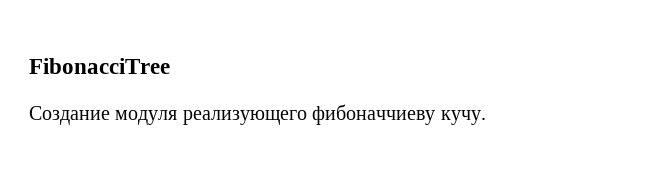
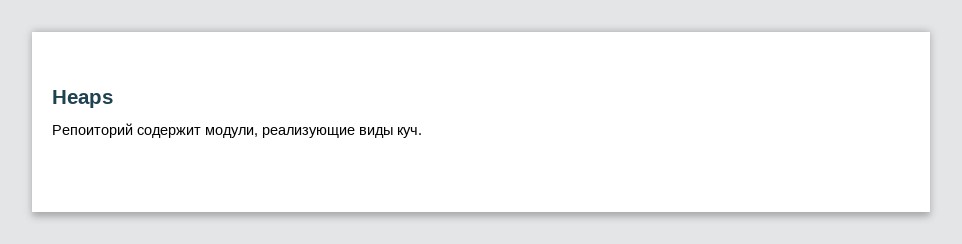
[29,58,170,74] [29,104,486,125] FibonacciTree // Создание модуля реализующего фибоначчиеву кучу. -> [52,90,113,108] [52,123,422,138] Heaps // Репоиторий содержит модули, реализующие виды куч.

